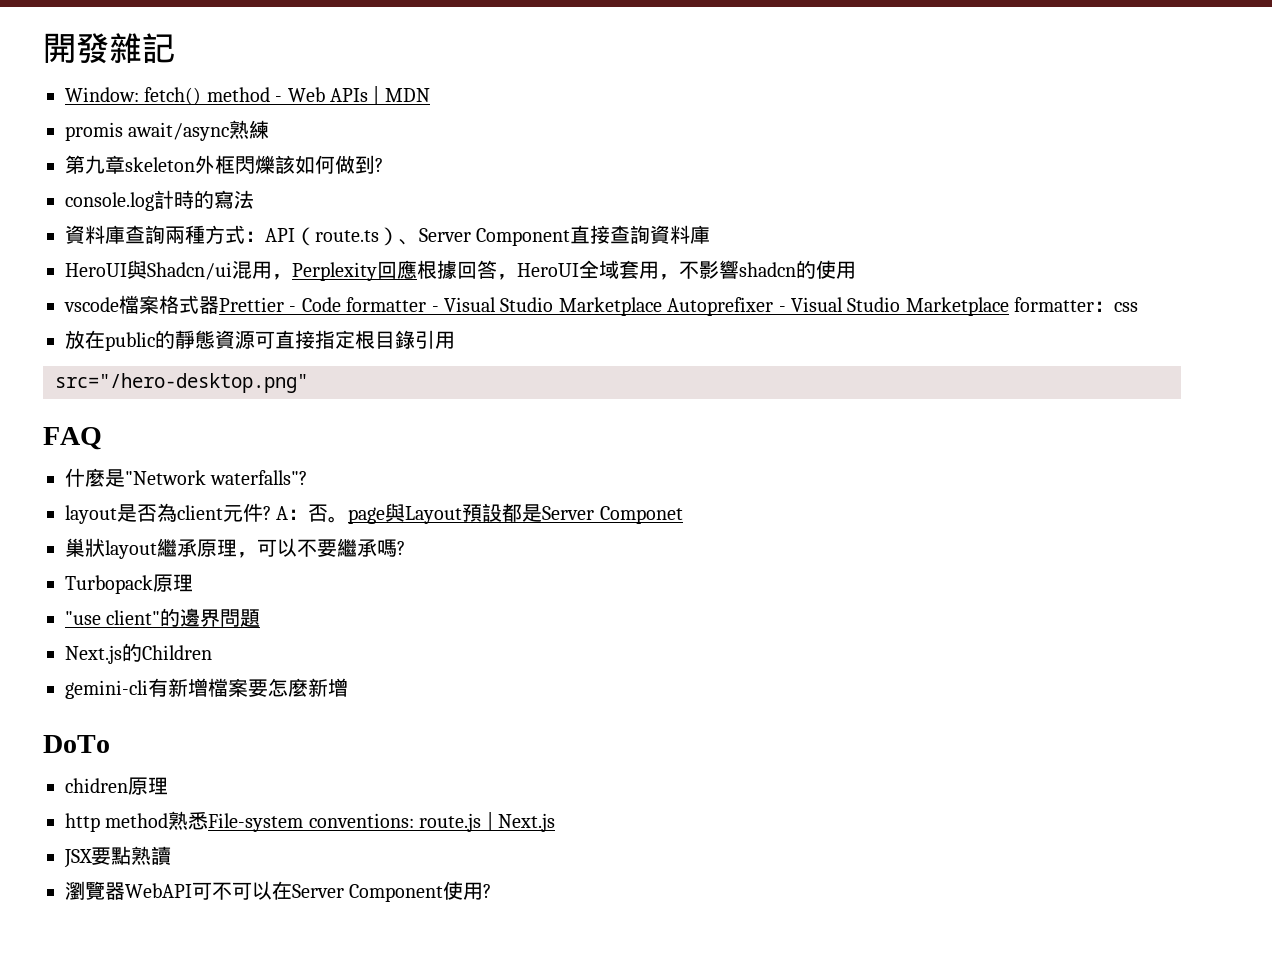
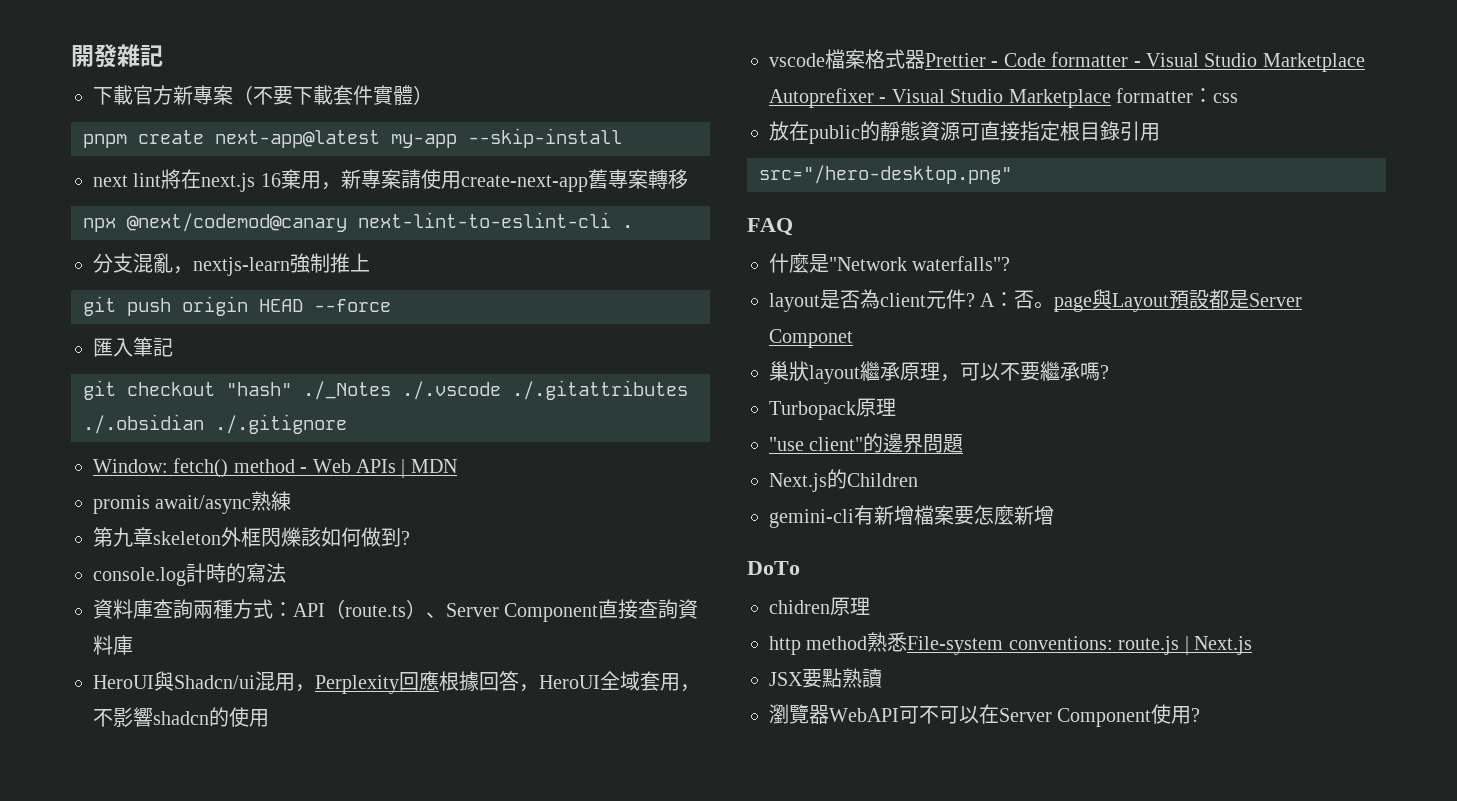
(175, 48) none -> [93,85,433,105] [83,128,622,148] [93,169,688,192] [83,212,633,232] [93,253,370,276] [83,296,391,316] [93,337,173,357] [83,380,688,400] [83,414,347,434] // 下載官方新專案（不要下載套件實體） // pnpm create next-app@latest my-app --skip-install // next lint將在next.js 16棄用，新專案請使用create-next-app舊專案轉移 // npx @next/codemod@canary next-lint-to-eslint-cli . // 分支混亂，nextjs-learn強制推上 // git push origin HEAD --force // 匯入筆記 // git checkout "hash" ./_Notes ./.vscode ./.gitattributes ./.obsidian ./.gitignore

